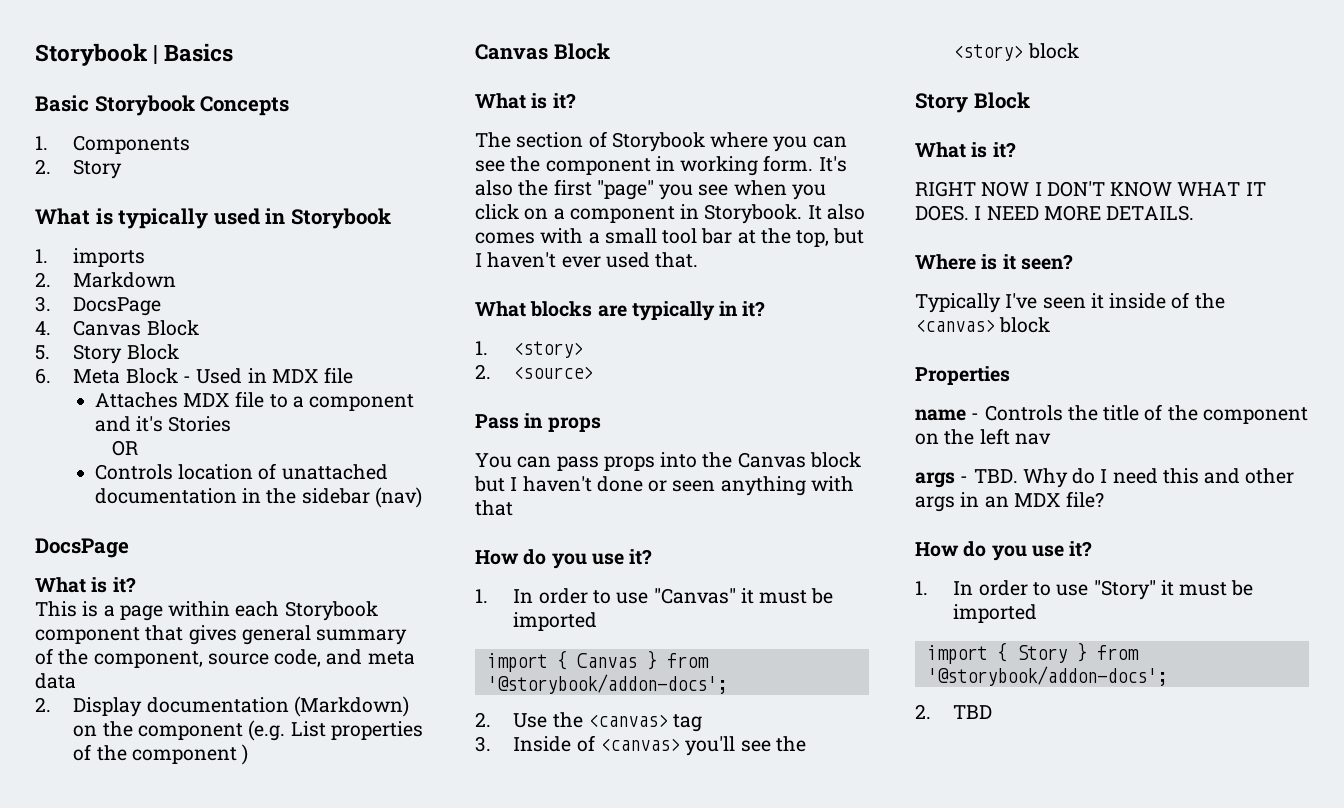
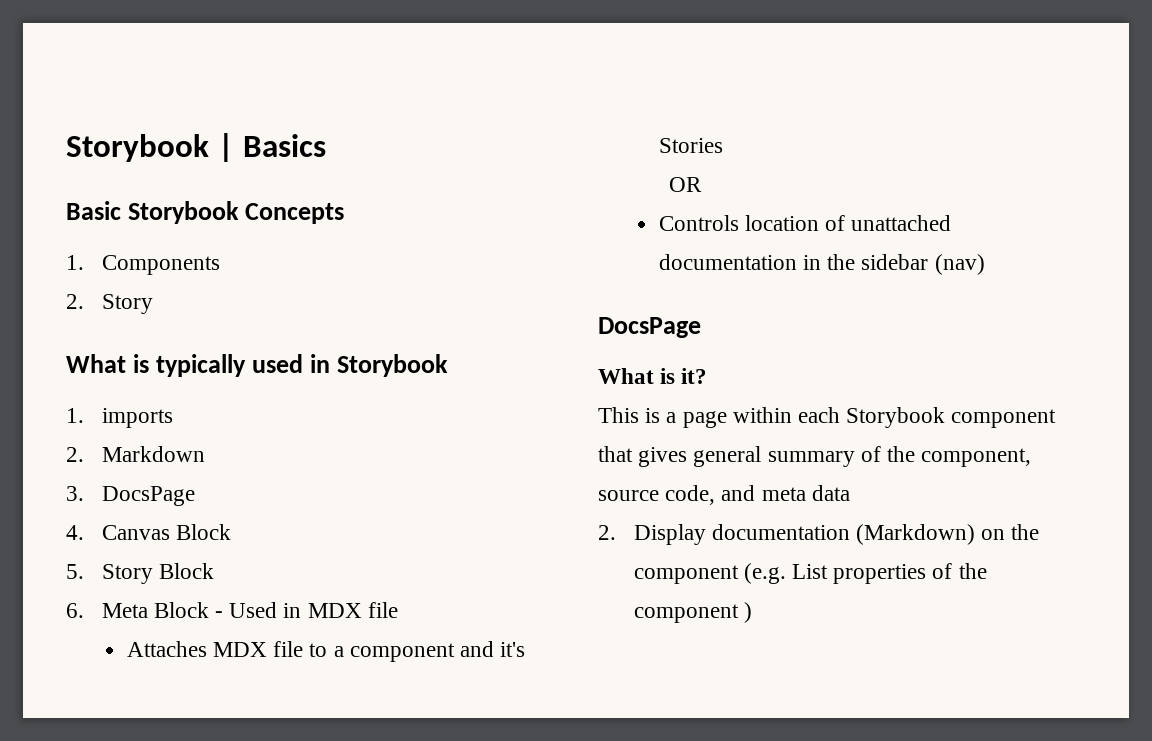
[475,43,610,60] [475,93,576,109] [475,131,847,152] [475,155,847,176] [475,179,826,200] [475,204,865,224] [475,228,865,247] [475,252,699,268] [475,301,766,321] [475,341,584,358] [475,364,594,379] [475,413,601,432] [475,452,861,471] [474,476,854,496] [475,500,513,516] [475,549,653,569] [475,588,834,604] [513,612,598,631] [486,650,709,672] [486,674,727,694] [475,712,703,732] [475,735,806,756] [953,43,1079,61] [915,92,1030,113] [915,142,1016,158] [915,181,1266,197] [915,205,1195,221] [915,254,1073,270] [915,292,1225,313] [915,317,1051,333] [915,366,1010,385] [915,404,1308,424] [915,428,1051,445] [915,468,1295,488] [915,491,1105,512] [915,541,1093,561] [915,580,1254,600] [953,604,1038,623] [926,642,1139,664] [926,666,1167,686] [915,704,993,719] // Canvas Block // What is it? // The section of Storybook where you can see the component in working form. It's also the first "page" you see when you click on a component in Storybook. It also comes with a small tool bar at the top, but I haven't ever used that. // What blocks are typically in it? // 1. <story> // 2. <source> // Pass in props // You can pass props into the Canvas block but I haven't done or seen anything with that // How do you use it? // 1. In order to use "Canvas" it must be imported // import { Canvas } from '@storybook/addon-docs'; // 2. Use the <canvas> tag // 3. Inside of <canvas> you'll see the <story> block // Story Block // What is it? // RIGHT NOW I DON'T KNOW WHAT IT DOES. I NEED MORE DETAILS. // Where is it seen? // Typically I've seen it inside of the <canvas> block // Properties // name - Controls the title of the component on the left nav // args - TBD. Why do I need this and other args in an MDX file? // How do you use it? // 1. In order to use "Story" it must be imported // import { Story } from '@storybook/addon-docs'; // 2. TBD -> (752, 612) none

